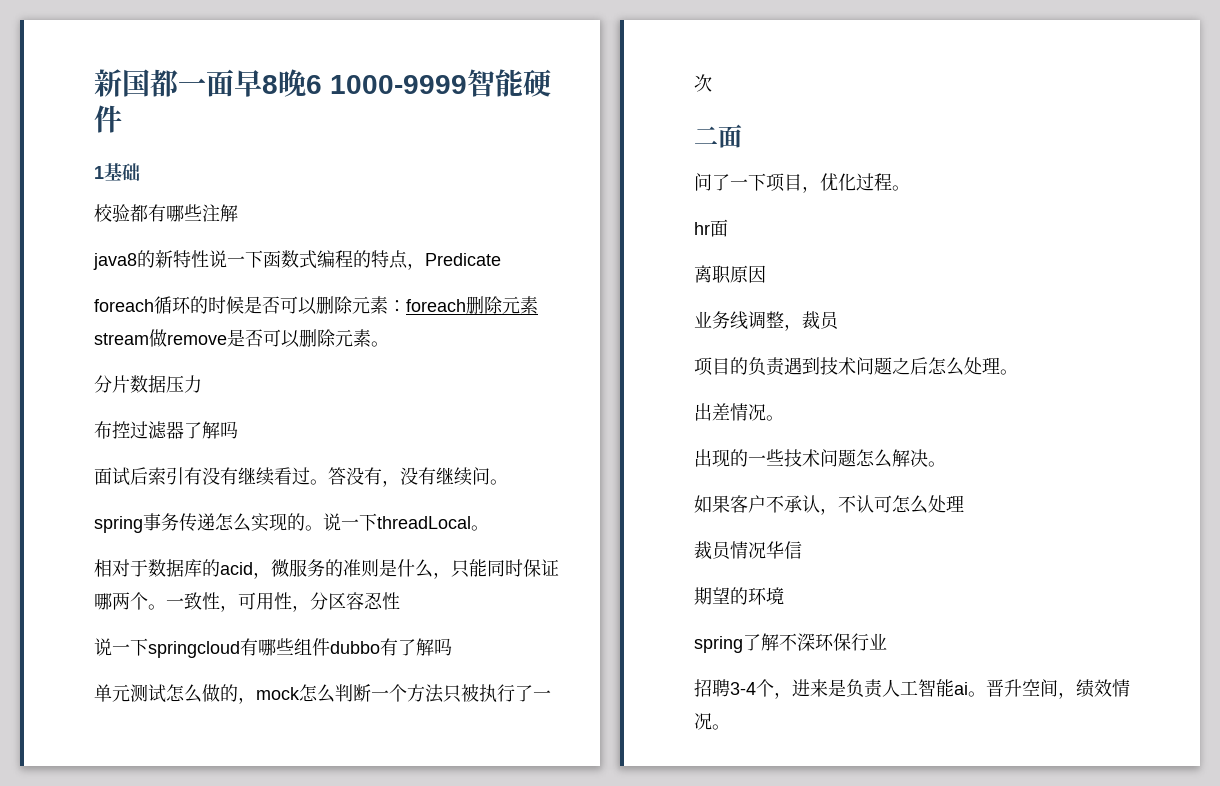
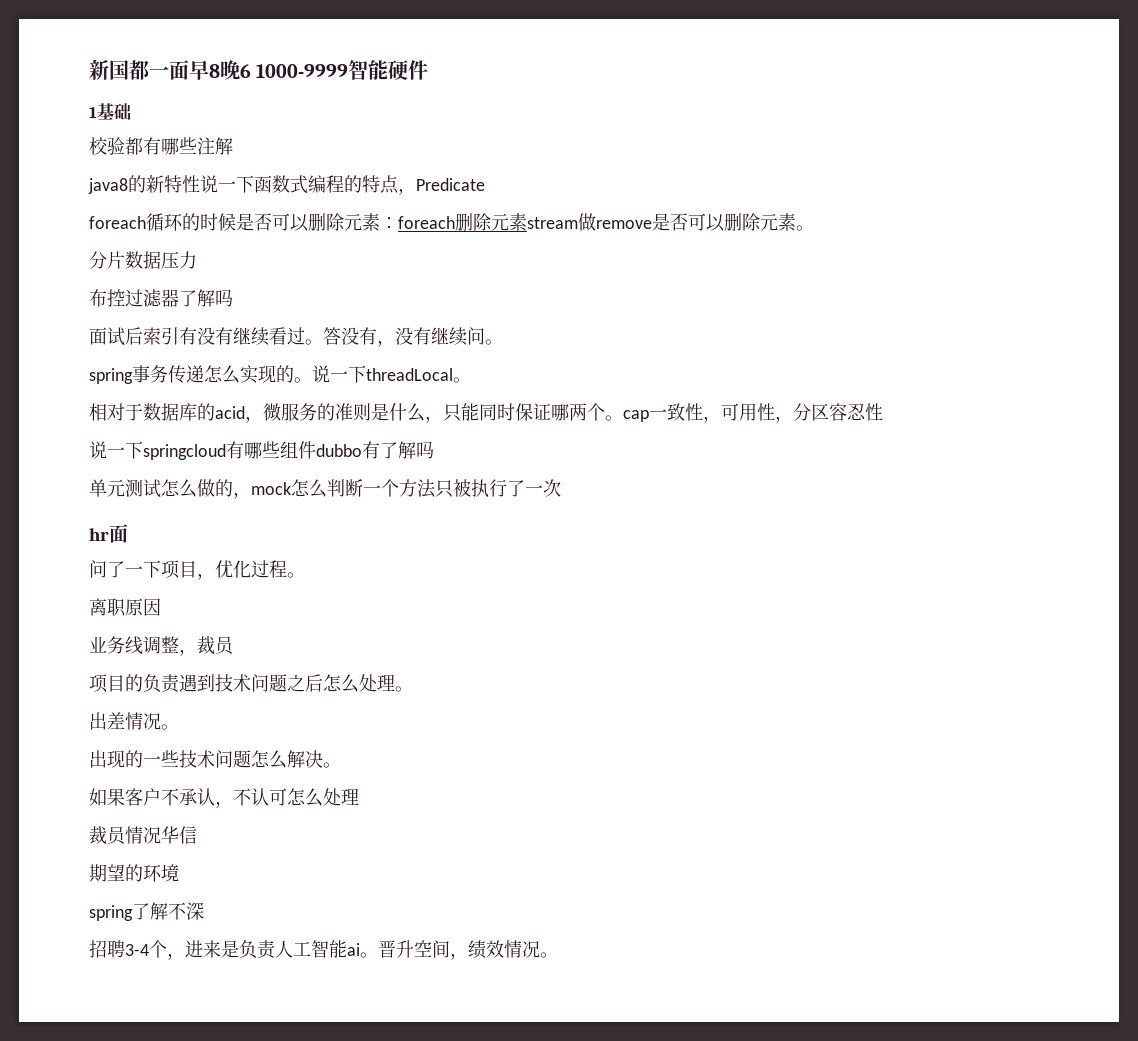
(166, 607) none -> [623,410,649,422] cap
[694,126,718,145] 二 -> [89,528,109,541] hr
[694,219,728,237] // hr面 -> (305, 575) none
[815,633,887,651] 环保行业 -> (204, 911) none

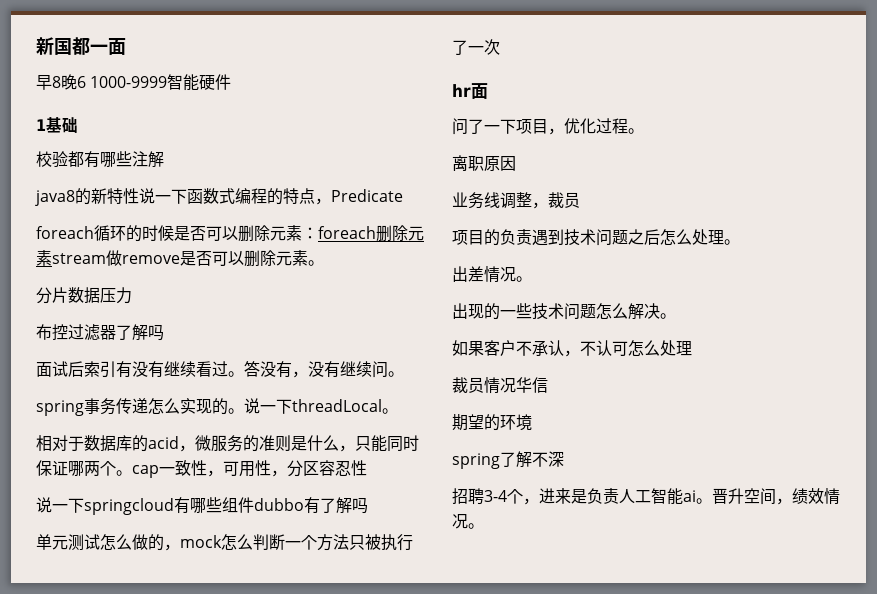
(189, 70) none -> (126, 46) //

